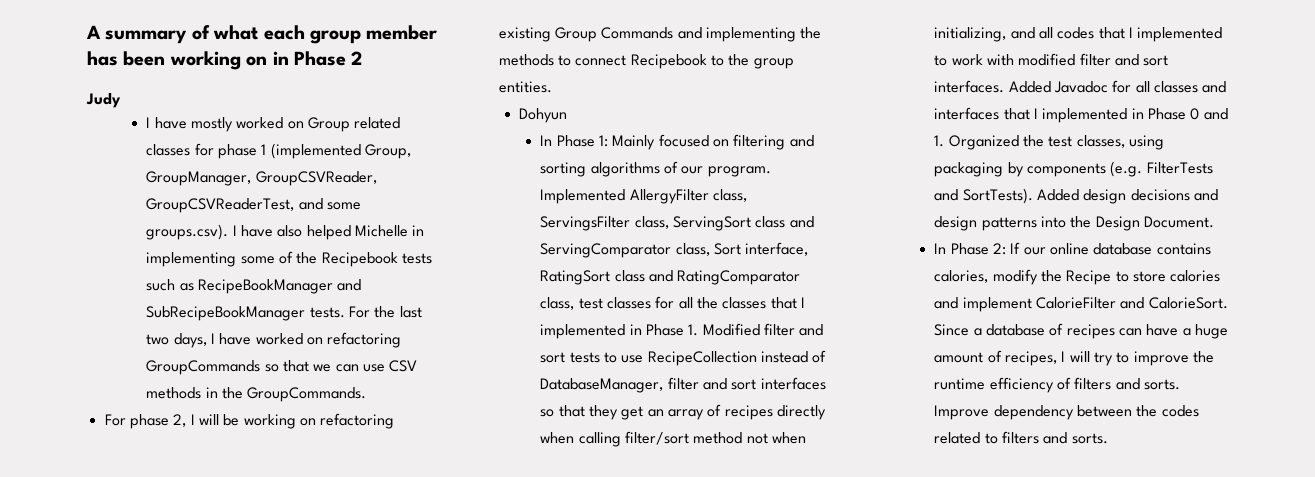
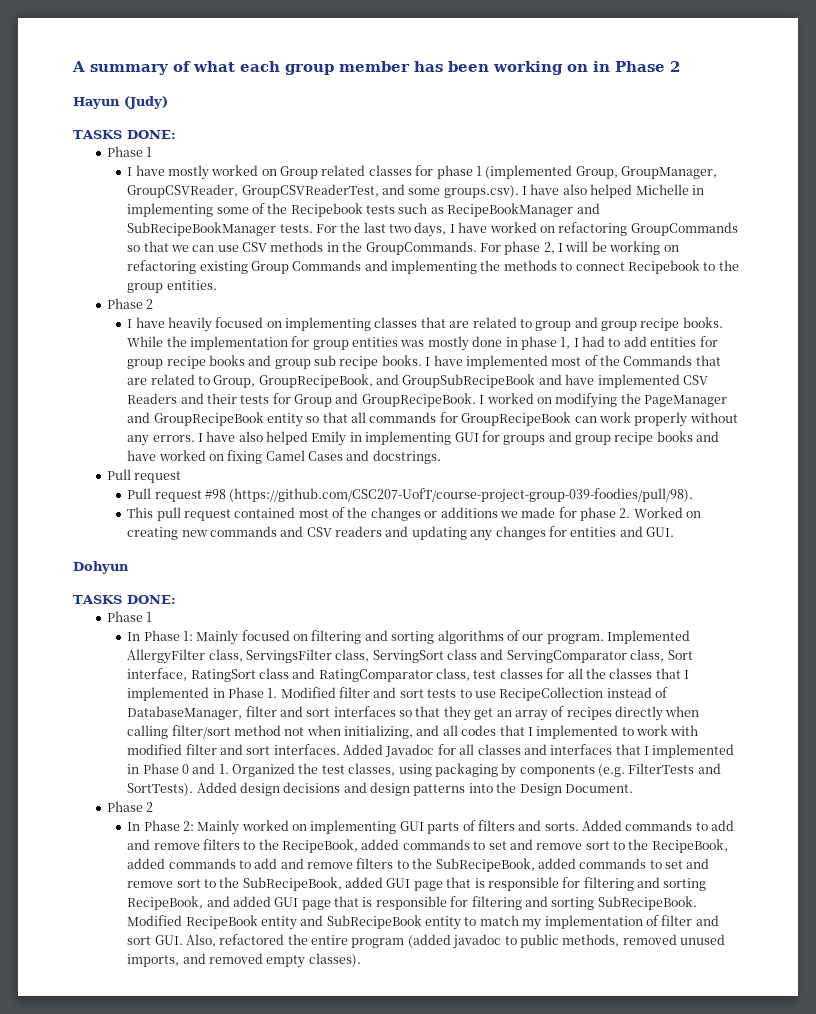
[86,93,121,108] Judy -> [73,96,168,109] [73,130,176,139] [106,146,153,157] Hayun (Judy) // TASKS DONE: // Phase 1
(367, 394) // -> (477, 248) none
[519,108,568,123] Dohyun -> [106,298,154,309] [127,317,723,332] [127,336,718,351] [127,355,721,369] [127,374,708,388] [127,393,728,408] [127,412,738,427] [127,431,720,446] [127,450,441,464] [106,469,182,483] [127,488,694,503] [127,507,702,521] [127,526,675,541] [73,561,129,574] [73,595,176,604] [106,611,153,622] Phase 2 // I have heavily focused on implementing classes that are related to group and group recipe books. While the implementation for group entities was mostly done in phase 1, I had to add entities for group recipe books and group sub recipe books. I have implemented most of the Commands that are related to Group, GroupRecipeBook, and GroupSubRecipeBook and have implemented CSV Readers and their tests for Group and GroupRecipeBook. I worked on modifying the PageManager and GroupRecipeBook entity so that all commands for GroupRecipeBook can work properly without any errors. I have also helped Emily in implementing GUI for groups and group recipe books and have worked on fixing Camel Cases and docstrings. // Pull request // Pull request #98 (https://github.com/CSC207-UofT/course-project-group-039-foodies/pull/98). // This pull request contained most of the changes or additions we made for phase 2. Worked on creating new commands and CSV readers and updating any changes for entities and GUI. // Dohyun // TASKS DONE: // Phase 1
(1214, 222) none -> [106,801,154,812] // Phase 2
[1010,242,1211,255] [934,269,1221,285] [934,297,1228,312] [934,323,1228,339] [934,350,1214,366] [934,377,1180,393] [934,405,1199,420] [934,431,1108,444] If our online database contains calories, modify the Recipe to store calories and implement CalorieFilter and CalorieSort. Since a database of recipes can have a huge amount of recipes, I will try to improve the runtime efficiency of filters and sorts. Improve dependency between the codes related to filters and sorts. -> [197,820,735,835] [127,839,728,853] [127,858,710,872] [127,877,707,891] [127,896,697,910] [127,915,719,930] [127,934,726,949] [127,953,361,968] Mainly worked on implementing GUI parts of filters and sorts. Added commands to add and remove filters to the RecipeBook, added commands to set and remove sort to the RecipeBook, added commands to add and remove filters to the SubRecipeBook, added commands to set and remove sort to the SubRecipeBook, added GUI page that is responsible for filtering and sorting RecipeBook, and added GUI page that is responsible for filtering and sorting SubRecipeBook. Modified RecipeBook entity and SubRecipeBook entity to match my implementation of filter and sort GUI. Also, refactored the entire program (added javadoc to public methods, removed unused imports, and removed empty classes).

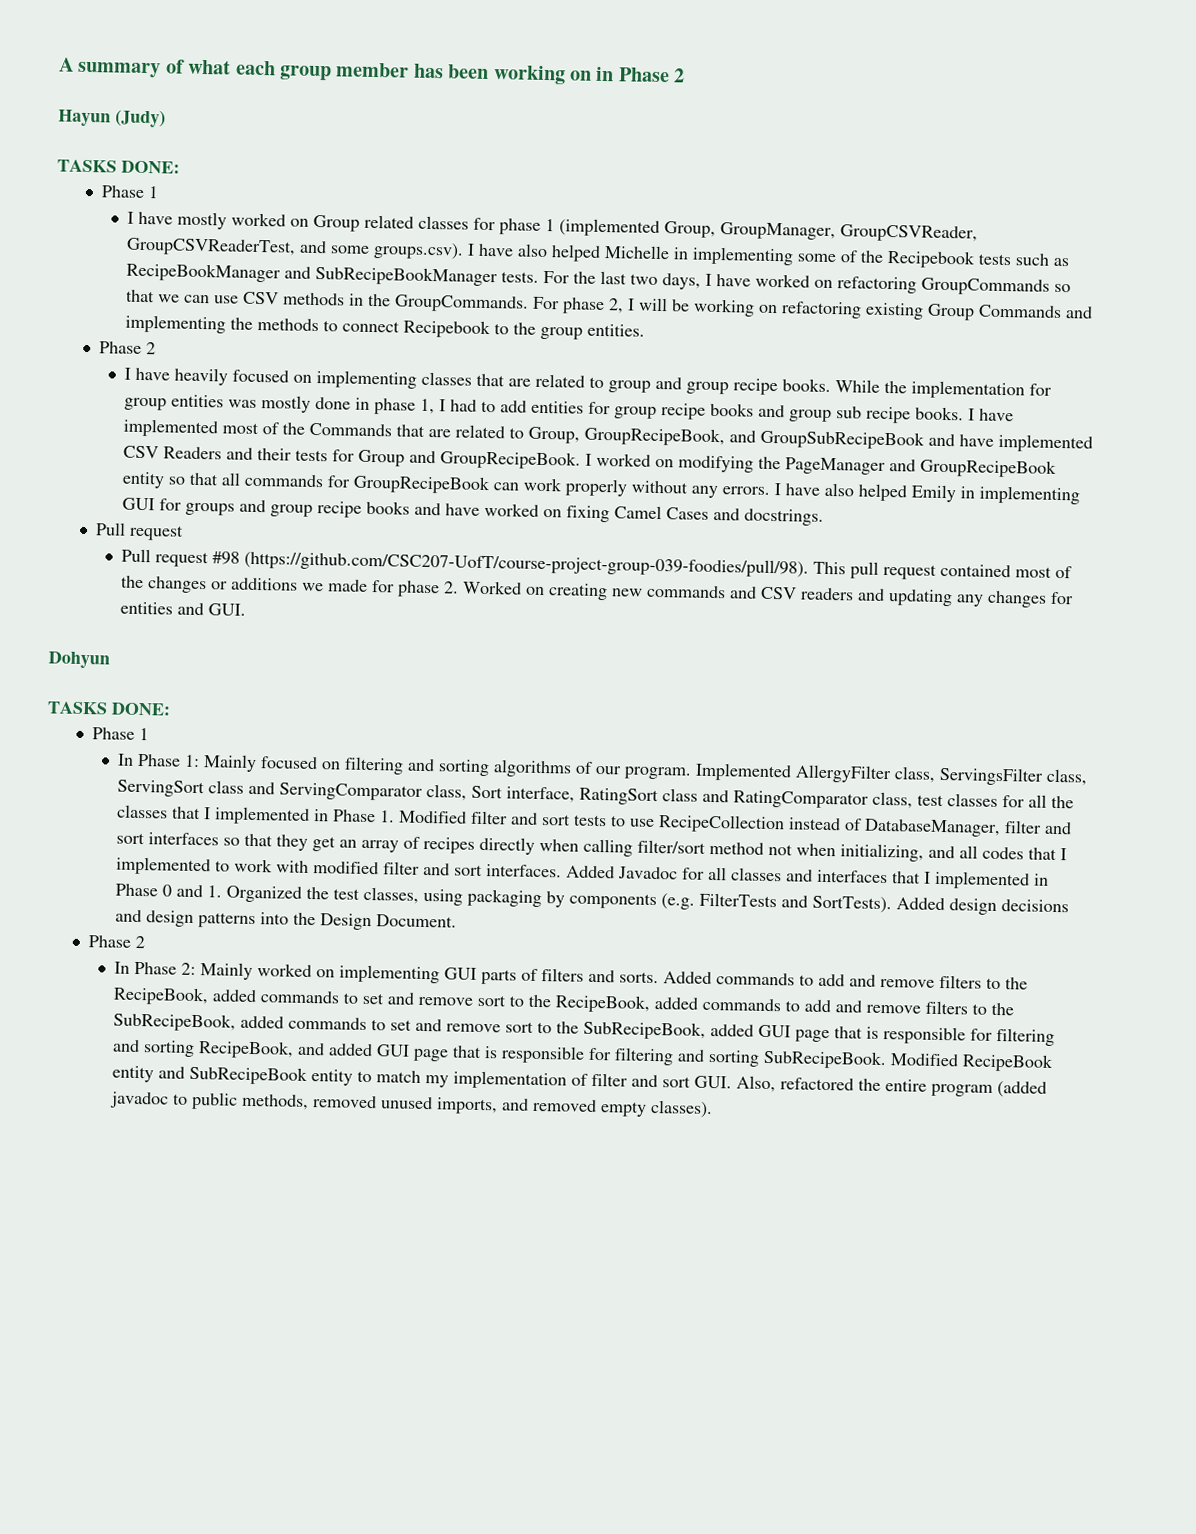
(694, 495) // -> (809, 564) none

